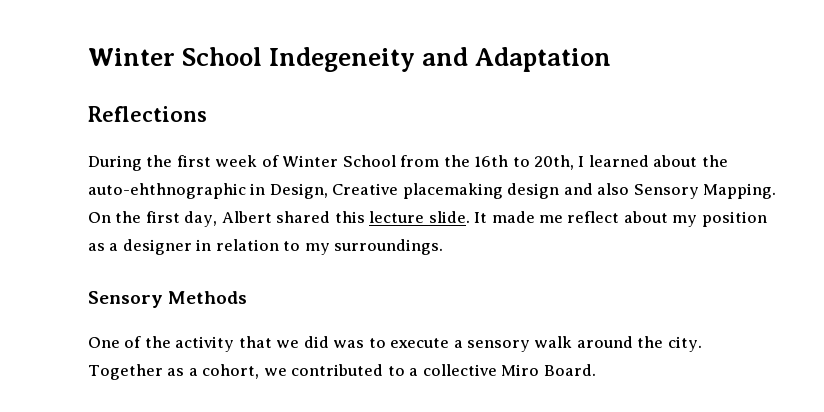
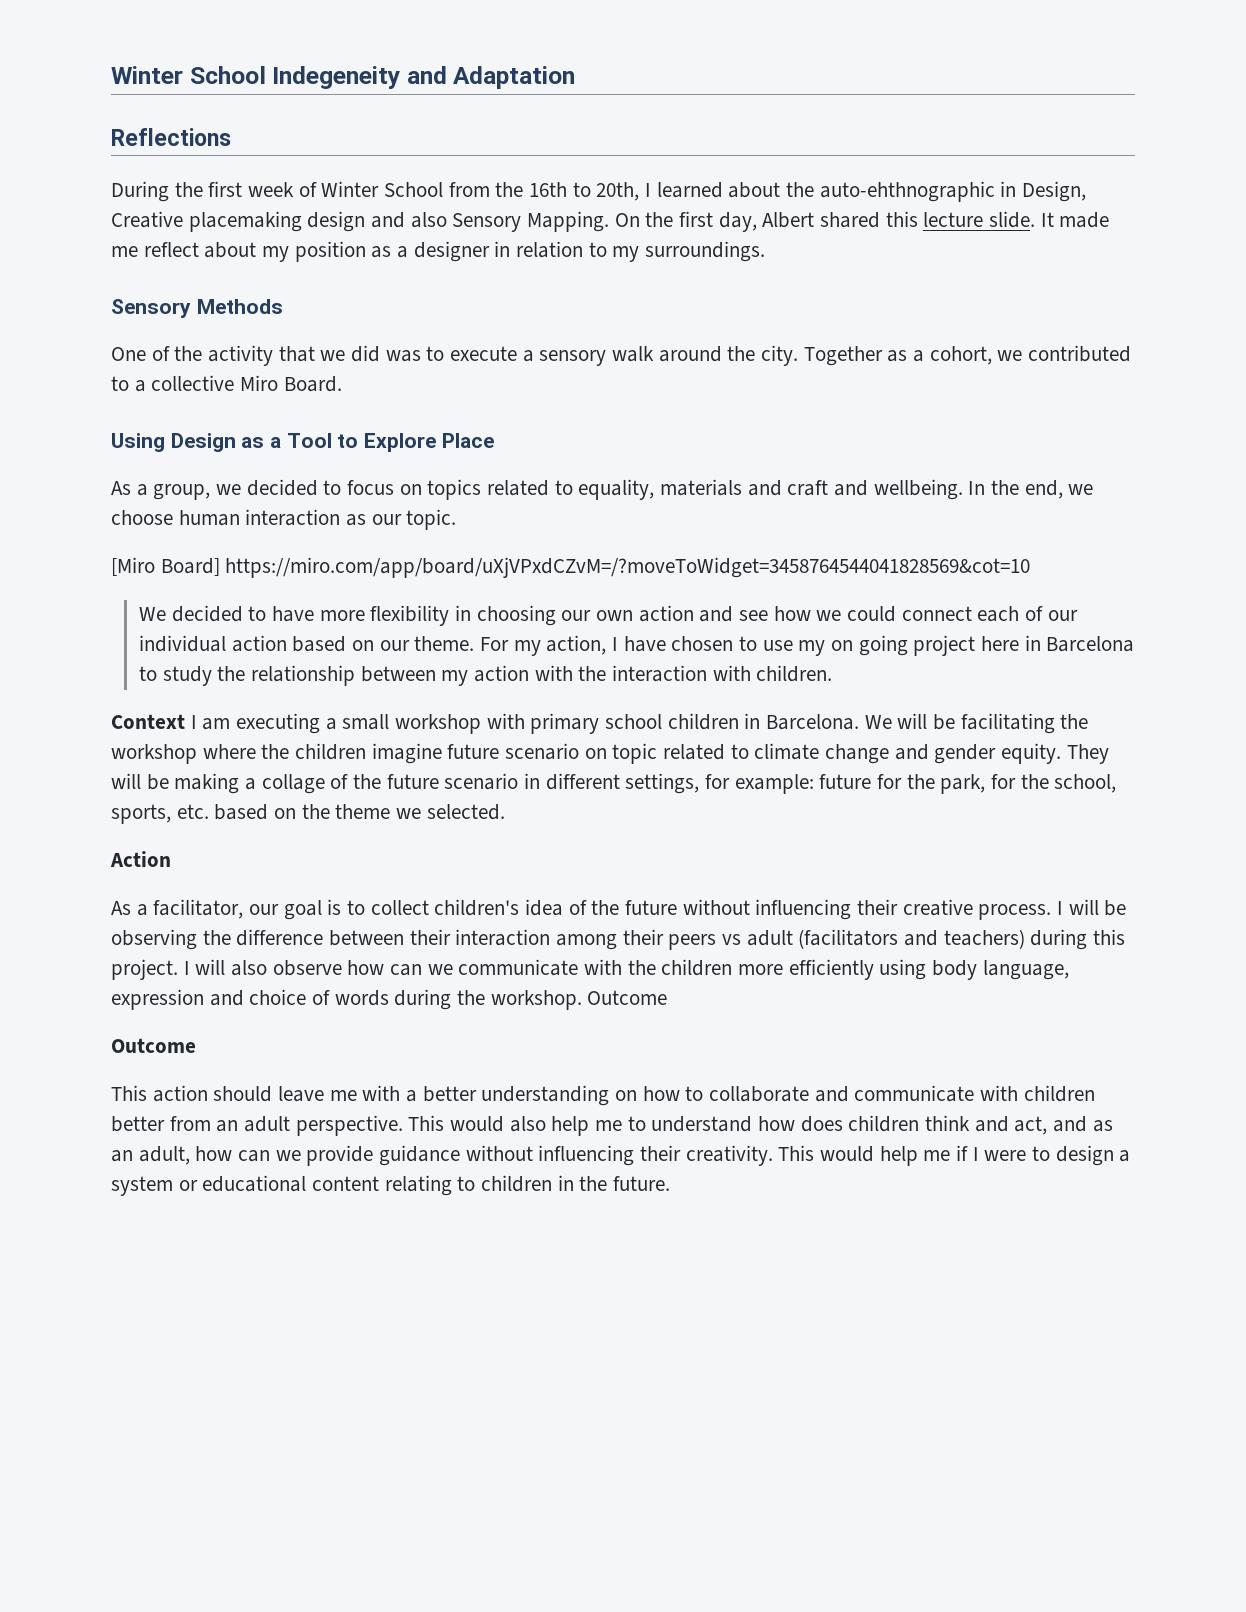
(596, 370) none -> [111,433,494,452] [111,479,1094,500] [111,509,457,530] [111,557,1031,578] [138,605,1078,626] [138,635,1135,656] [138,665,833,686] [111,713,1089,734] [111,743,1109,764] [111,773,1117,794] [111,804,505,824] [110,851,171,867] [111,899,1127,920] [111,929,1126,950] [111,959,1069,980] [111,989,668,1010] [111,1038,196,1053] [111,1085,1095,1106] [111,1115,1113,1136] [111,1145,1131,1166] [111,1175,671,1196] // Using Design as a Tool to Explore Place // As a group, we decided to focus on topics related to equality, materials and craft and wellbeing. In the end, we choose human interaction as our topic. // [Miro Board] https://miro.com/app/board/uXjVPxdCZvM=/?moveToWidget=3458764544041828569&cot=10 // We decided to have more flexibility in choosing our own action and see how we could connect each of our individual action based on our theme. For my action, I have chosen to use my on going project here in Barcelona to study the relationship between my action with the interaction with children. // Context I am executing a small workshop with primary school children in Barcelona. We will be facilitating the workshop where the children imagine future scenario on topic related to climate change and gender equity. They will be making a collage of the future scenario in different settings, for example: future for the park, for the school, sports, etc. based on the theme we selected. // Action // As a facilitator, our goal is to collect children's idea of the future without influencing their creative process. I will be observing the difference between their interaction among their peers vs adult (facilitators and teachers) during this project. I will also observe how can we communicate with the children more efficiently using body language, expression and choice of words during the workshop. Outcome // Outcome // This action should leave me with a better understanding on how to collaborate and communicate with children better from an adult perspective. This would also help me to understand how does children think and act, and as an adult, how can we provide guidance without influencing their creativity. This would help me if I were to design a system or educational content relating to children in the future.

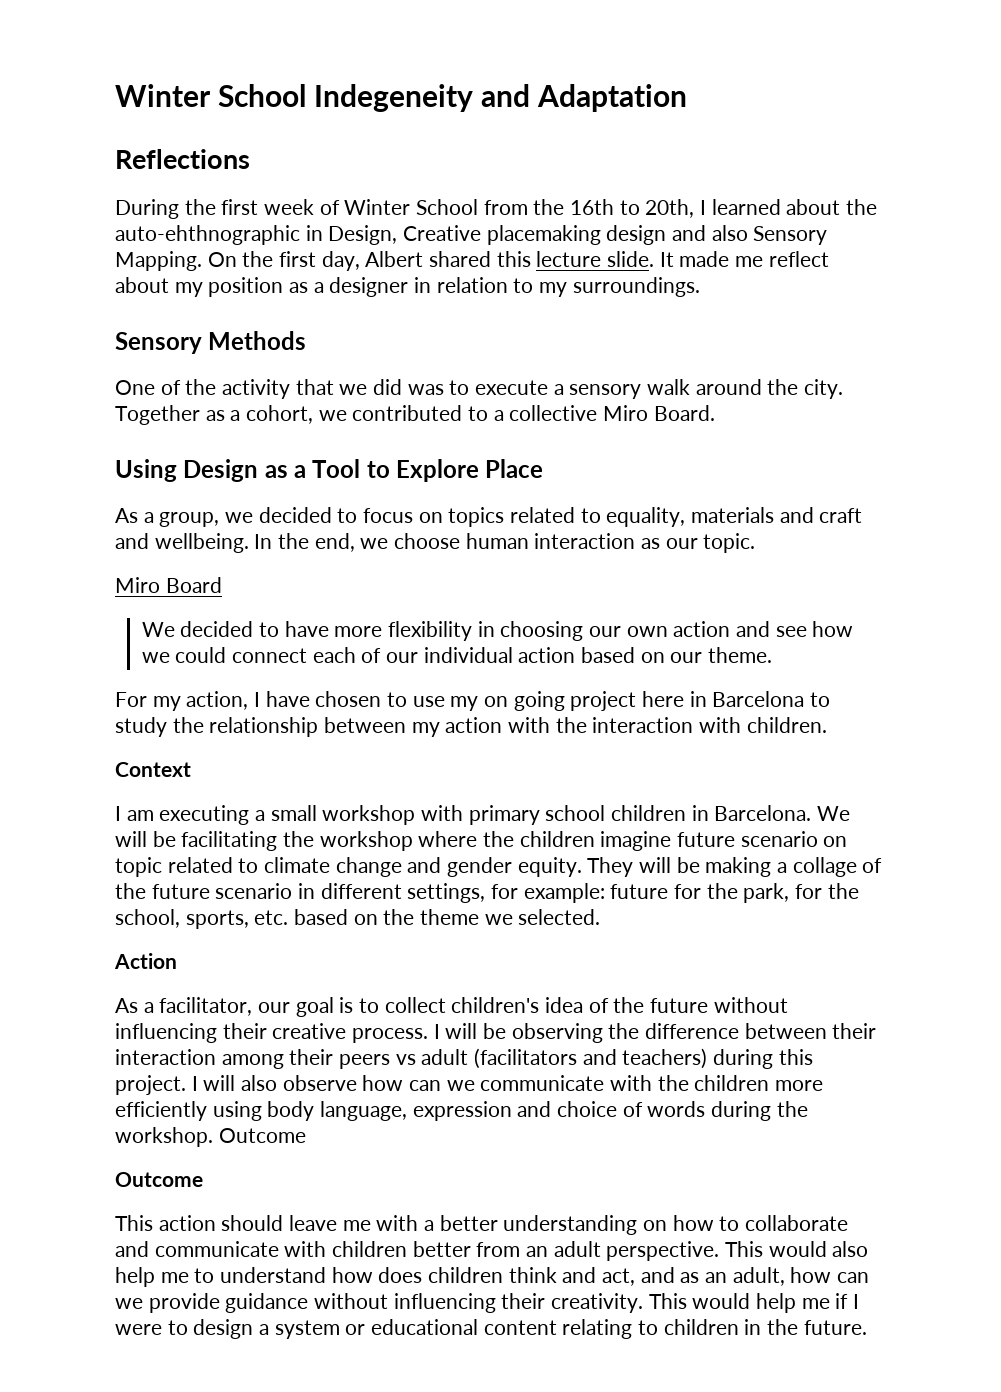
[111,557,1031,578] [Miro Board] https://miro.com/app/board/uXjVPxdCZvM=/?moveToWidget=3458764544041828569&cot=10 -> [115,577,222,593] Miro Board
(475, 643) none -> (772, 655) //
(185, 721) none -> (191, 769) //

